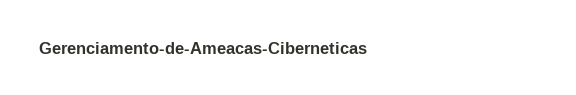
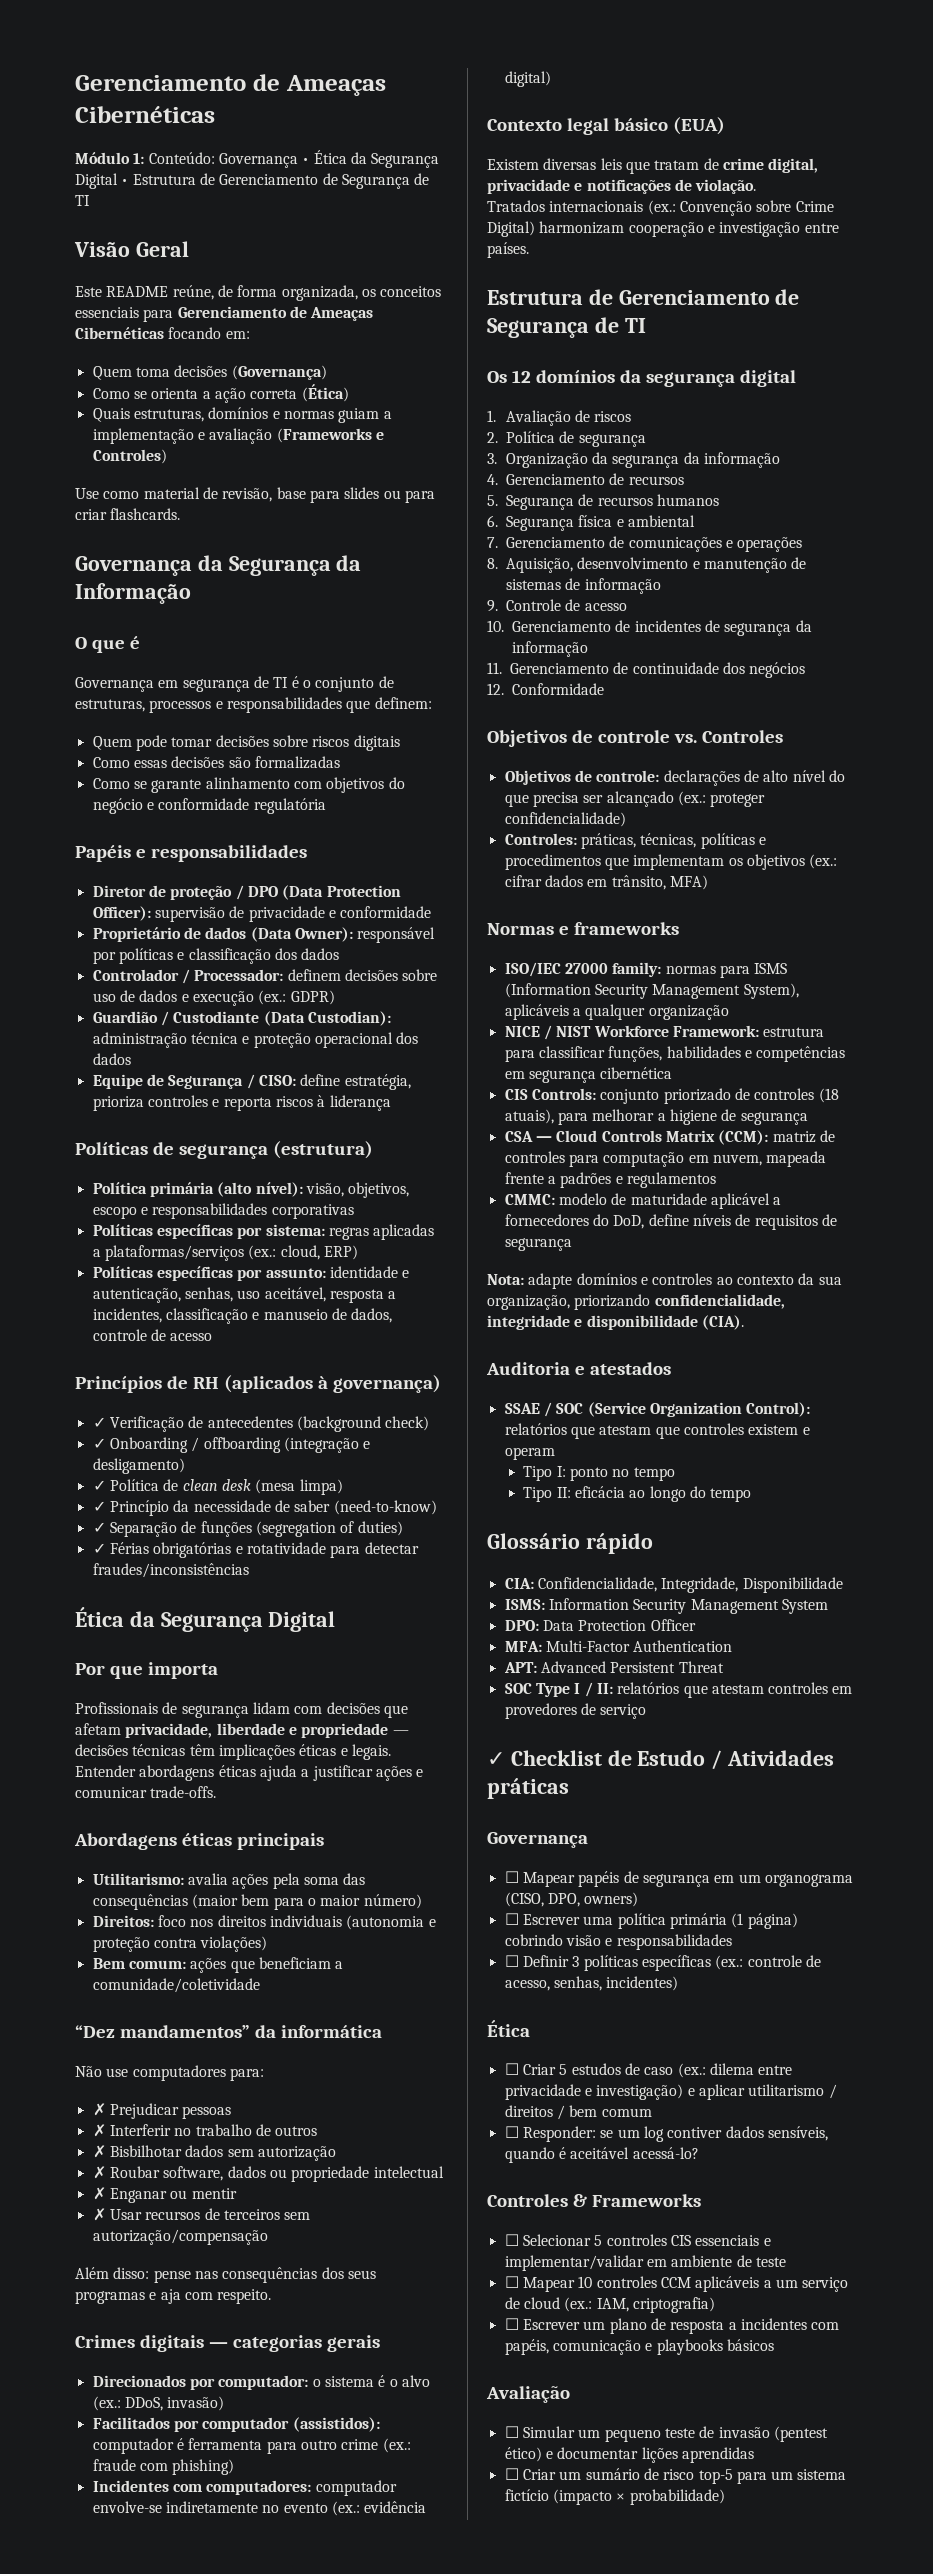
[39,42,367,54] Gerenciamento-de-Ameacas-Ciberneticas -> [75,74,386,96] [75,106,215,123] [75,150,440,168] [75,173,430,189] [75,195,90,206] [74,241,189,257] [75,285,442,301] [75,306,374,322] [75,327,250,339] [92,365,327,380] [92,384,349,403] [92,407,392,423] [92,428,384,444] [92,449,167,464] [75,487,435,503] [75,508,181,520] [75,555,362,576] [75,583,191,604] [75,636,140,653] [75,676,394,692] [75,697,432,713] [92,735,400,751] [92,756,340,769] [92,777,405,793] [92,798,326,814] [75,845,307,862] [92,885,401,900] [92,906,432,922] [92,927,436,943] [92,948,340,964] [92,969,438,984] [92,990,335,1006] [92,1011,391,1026] [92,1032,419,1048] [92,1053,131,1065] [92,1074,411,1090] [92,1095,391,1111] [75,1141,373,1159] [92,1182,410,1198] [92,1203,354,1219] [92,1224,435,1240] [92,1245,358,1261] [92,1266,410,1281] [92,1287,397,1303] [92,1308,393,1324] [92,1329,213,1341] [75,1375,441,1393] [92,1416,430,1432] [92,1437,371,1453] [92,1458,185,1474] [92,1479,343,1495] [92,1500,437,1516] [92,1521,403,1537] [92,1542,419,1558] [92,1563,249,1578] [75,1607,336,1632] [75,1662,218,1679] [75,1702,408,1718] [75,1723,409,1738] [75,1744,391,1760] [75,1765,424,1781] [75,1786,217,1798] [74,1833,324,1850] [92,1873,366,1889] [92,1894,422,1910] [92,1915,436,1930] [92,1936,268,1952] [92,1957,344,1973] [92,1978,260,1993] [75,2025,382,2038] [75,2065,264,2081] [92,2103,232,2119] [92,2124,318,2137] [92,2145,336,2161] [92,2166,444,2182] [92,2187,237,2203] [92,2208,311,2221] [92,2229,268,2245] [75,2267,376,2283] [75,2289,272,2304] [75,2335,380,2352] [92,2375,430,2390] [92,2396,225,2411] [92,2417,380,2432] [92,2438,411,2454] [92,2459,235,2475] [92,2480,397,2496] [92,2501,427,2516] [504,71,551,87] [487,117,725,135] [487,158,819,174] [487,179,757,194] [487,200,834,216] [487,221,839,237] [487,242,529,258] [487,289,800,305] [487,317,646,338] [487,370,796,387] [487,410,632,426] [487,431,646,447] [487,452,781,468] [487,473,684,485] [487,494,719,510] [487,515,695,531] [487,536,803,552] [487,557,807,573] [506,578,661,594] [487,599,627,612] [487,620,812,636] [512,641,588,657] [487,662,806,678] [487,683,604,695] [487,730,783,747] [504,770,845,786] [504,791,766,807] [504,812,626,827] [504,833,766,849] [504,854,838,870] [504,875,708,890] [487,922,679,935] [504,962,788,978] [504,983,799,999] [504,1004,729,1020] [504,1025,825,1040] [504,1046,846,1062] [504,1067,673,1083] [504,1088,839,1104] [504,1109,808,1125] [504,1130,835,1145] [504,1151,827,1167] [504,1172,716,1188] [504,1193,782,1209] [504,1214,837,1230] [504,1238,572,1251] [487,1273,842,1289] [487,1294,785,1310] [487,1315,744,1330] [486,1362,671,1375] [504,1402,811,1417] [504,1423,810,1439] [504,1447,555,1460] [523,1466,675,1481] [523,1486,752,1502] [487,1533,653,1554] [504,1577,843,1593] [504,1598,828,1614] [504,1619,696,1631] [504,1640,733,1652] [503,1661,724,1673] [504,1682,853,1698] [504,1703,647,1719] [487,1750,835,1770] [487,1778,569,1799] [487,1832,588,1848] [504,1871,853,1887] [504,1892,639,1907] [504,1913,798,1929] [504,1934,732,1950] [504,1955,821,1971] [504,1976,679,1991] [487,2020,530,2037] [504,2063,793,2078] [504,2084,837,2100] [504,2105,652,2120] [504,2126,828,2142] [504,2147,699,2163] [487,2194,701,2207] [504,2234,771,2246] [504,2255,786,2271] [504,2276,849,2292] [504,2297,715,2313] [504,2318,840,2334] [504,2339,774,2355] [486,2386,570,2403] [504,2426,828,2442] [504,2447,754,2463] [504,2468,847,2484] [504,2489,725,2505] Gerenciamento de Ameaças Cibernéticas // Módulo 1: Conteúdo: Governança • Ética da Segurança Digital • Estrutura de Gerenciamento de Segurança de TI // Visão Geral // Este README reúne, de forma organizada, os conceitos essenciais para Gerenciamento de Ameaças Cibernéticas focando em: // Quem toma decisões (Governança) // Como se orienta a ação correta (Ética) // Quais estruturas, domínios e normas guiam a implementação e avaliação (Frameworks e Controles) // Use como material de revisão, base para slides ou para criar flashcards. // Governança da Segurança da Informação // O que é // Governança em segurança de TI é o conjunto de estruturas, processos e responsabilidades que definem: // Quem pode tomar decisões sobre riscos digitais // Como essas decisões são formalizadas // Como se garante alinhamento com objetivos do negócio e conformidade regulatória // Papéis e responsabilidades // Diretor de proteção / DPO (Data Protection Officer): supervisão de privacidade e conformidade // Proprietário de dados (Data Owner): responsável por políticas e classificação dos dados // Controlador / Processador: definem decisões sobre uso de dados e execução (ex.: GDPR) // Guardião / Custodiante (Data Custodian): administração técnica e proteção operacional dos dados // Equipe de Segurança / CISO: define estratégia, prioriza controles e reporta riscos à liderança // Políticas de segurança (estrutura) // Política primária (alto nível): visão, objetivos, escopo e responsabilidades corporativas // Políticas específicas por sistema: regras aplicadas a plataformas/serviços (ex.: cloud, ERP) // Políticas específicas por assunto: identidade e autenticação, senhas, uso aceitável, resposta a incidentes, classificação e manuseio de dados, controle de acesso // Princípios de RH (aplicados à governança) // ✓ Verificação de antecedentes (background check) // ✓ Onboarding / offboarding (integração e desligamento) // ✓ Política de clean desk (mesa limpa) // ✓ Princípio da necessidade de saber (need-to-know) // ✓ Separação de funções (segregation of duties) // ✓ Férias obrigatórias e rotatividade para detectar fraudes/inconsistências // Ética da Segurança Digital // Por que importa // Profissionais de segurança lidam com decisões que afetam privacidade, liberdade e propriedade — decisões técnicas têm implicações éticas e legais. Entender abordagens éticas ajuda a justificar ações e comunicar trade-offs. // Abordagens éticas principais // Utilitarismo: avalia ações pela soma das consequências (maior bem para o maior número) // Direitos: foco nos direitos individuais (autonomia e proteção contra violações) // Bem comum: ações que beneficiam a comunidade/coletividade // “Dez mandamentos” da informática // Não use computadores para: // ✗ Prejudicar pessoas // ✗ Interferir no trabalho de outros // ✗ Bisbilhotar dados sem autorização // ✗ Roubar software, dados ou propriedade intelectual // ✗ Enganar ou mentir // ✗ Usar recursos de terceiros sem autorização/compensação // Além disso: pense nas consequências dos seus programas e aja com respeito. // Crimes digitais — categorias gerais // Direcionados por computador: o sistema é o alvo (ex.: DDoS, invasão) // Facilitados por computador (assistidos): computador é ferramenta para outro crime (ex.: fraude com phishing) // Incidentes com computadores: computador envolve-se indiretamente no evento (ex.: evidência digital) // Contexto legal básico (EUA) // Existem diversas leis que tratam de crime digital, privacidade e notificações de violação. // Tratados internacionais (ex.: Convenção sobre Crime Digital) harmonizam cooperação e investigação entre países. // Estrutura de Gerenciamento de Segurança de TI // Os 12 domínios da segurança digital // 1. Avaliação de riscos // 2. Política de segurança // 3. Organização da segurança da informação // 4. Gerenciamento de recursos // 5. Segurança de recursos humanos // 6. Segurança física e ambiental // 7. Gerenciamento de comunicações e operações // 8. Aquisição, desenvolvimento e manutenção de sistemas de informação // 9. Controle de acesso // 10. Gerenciamento de incidentes de segurança da informação // 11. Gerenciamento de continuidade dos negócios // 12. Conformidade // Objetivos de controle vs. Controles // Objetivos de controle: declarações de alto nível do que precisa ser alcançado (ex.: proteger confidencialidade) // Controles: práticas, técnicas, políticas e procedimentos que implementam os objetivos (ex.: cifrar dados em trânsito, MFA) // Normas e frameworks // ISO/IEC 27000 family: normas para ISMS (Information Security Management System), aplicáveis a qualquer organização // NICE / NIST Workforce Framework: estrutura para classificar funções, habilidades e competências em segurança cibernética // CIS Controls: conjunto priorizado de controles (18 atuais), para melhorar a higiene de segurança // CSA — Cloud Controls Matrix (CCM): matriz de controles para computação em nuvem, mapeada frente a padrões e regulamentos // CMMC: modelo de maturidade aplicável a fornecedores do DoD, define níveis de requisitos de segurança // Nota: adapte domínios e controles ao contexto da sua organização, priorizando confidencialidade, integridade e disponibilidade (CIA). // Auditoria e atestados // SSAE / SOC (Service Organization Control): relatórios que atestam que controles existem e operam // Tipo I: ponto no tempo // Tipo II: eficácia ao longo do tempo // Glossário rápido // CIA: Confidencialidade, Integridade, Disponibilidade // ISMS: Information Security Management System // DPO: Data Protection Officer // MFA: Multi-Factor Authentication // APT: Advanced Persistent Threat // SOC Type I / II: relatórios que atestam controles em provedores de serviço // ✓ Checklist de Estudo / Atividades práticas // Governança // ☐ Mapear papéis de segurança em um organograma (CISO, DPO, owners) // ☐ Escrever uma política primária (1 página) cobrindo visão e responsabilidades // ☐ Definir 3 políticas específicas (ex.: controle de acesso, senhas, incidentes) // Ética // ☐ Criar 5 estudos de caso (ex.: dilema entre privacidade e investigação) e aplicar utilitarismo / direitos / bem comum // ☐ Responder: se um log contiver dados sensíveis, quando é aceitável acessá-lo? // Controles & Frameworks // ☐ Selecionar 5 controles CIS essenciais e implementar/validar em ambiente de teste // ☐ Mapear 10 controles CCM aplicáveis a um serviço de cloud (ex.: IAM, criptografia) // ☐ Escrever um plano de resposta a incidentes com papéis, comunicação e playbooks básicos // Avaliação // ☐ Simular um pequeno teste de invasão (pentest ético) e documentar lições aprendidas // ☐ Criar um sumário de risco top-5 para um sistema fictício (impacto × probabilidade)

